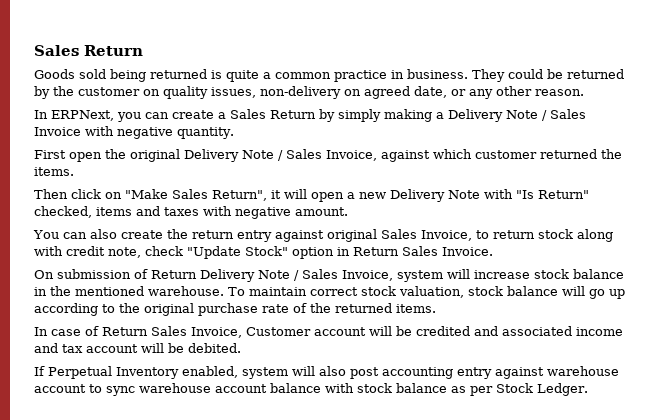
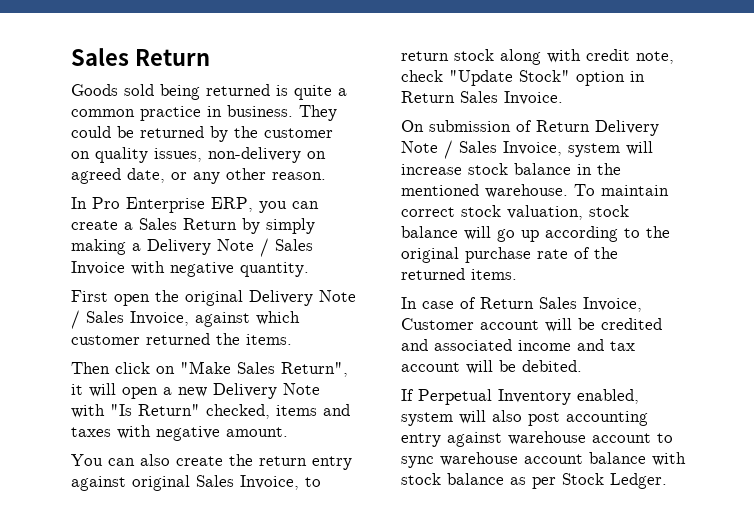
[51,110,114,121] ERPNext, -> [92,197,253,213] Pro Enterprise ERP,

